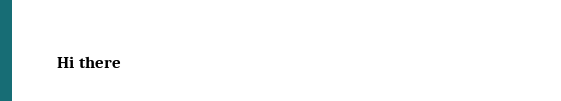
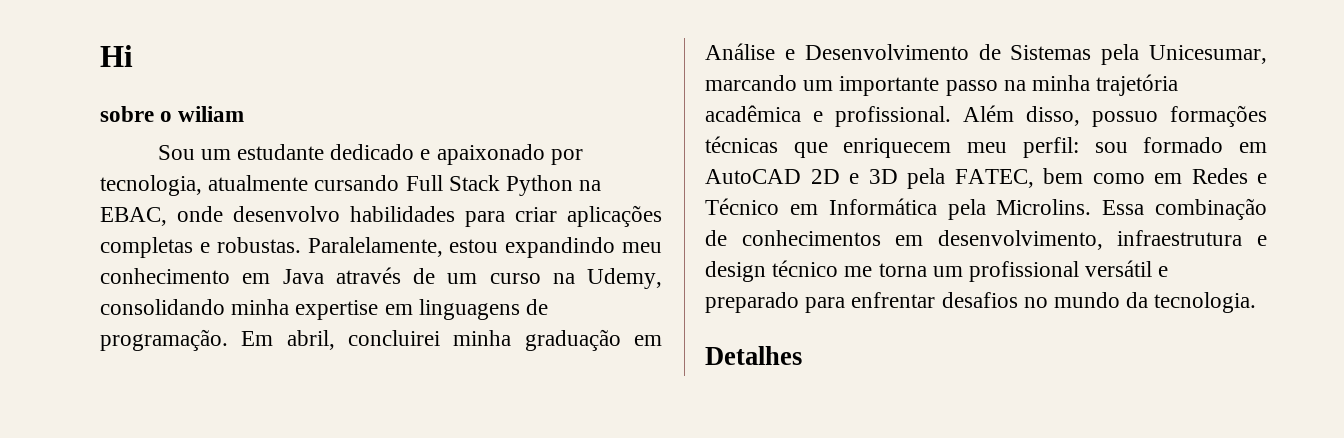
[78,56,121,68] there -> [100,106,245,122] [157,144,583,165] [100,175,602,196] [100,205,662,227] [100,237,662,258] [100,267,662,289] [100,299,549,320] [100,329,662,351] [705,43,1267,65] [705,74,1179,96] [705,105,1267,127] [705,136,1267,158] [705,168,1267,189] [705,198,1267,220] [705,230,1267,250] [705,260,1169,282] [705,292,1257,313] [705,346,802,365] // sobre o wiliam // Sou um estudante dedicado e apaixonado por tecnologia, atualmente cursando Full Stack Python na EBAC, onde desenvolvo habilidades para criar aplicações completas e robustas. Paralelamente, estou expandindo meu conhecimento em Java através de um curso na Udemy, consolidando minha expertise em linguagens de programação. Em abril, concluirei minha graduação em Análise e Desenvolvimento de Sistemas pela Unicesumar, marcando um importante passo na minha trajetória acadêmica e profissional. Além disso, possuo formações técnicas que enriquecem meu perfil: sou formado em AutoCAD 2D e 3D pela FATEC, bem como em Redes e Técnico em Informática pela Microlins. Essa combinação de conhecimentos em desenvolvimento, infraestrutura e design técnico me torna um profissional versátil e preparado para enfrentar desafios no mundo da tecnologia. // Detalhes

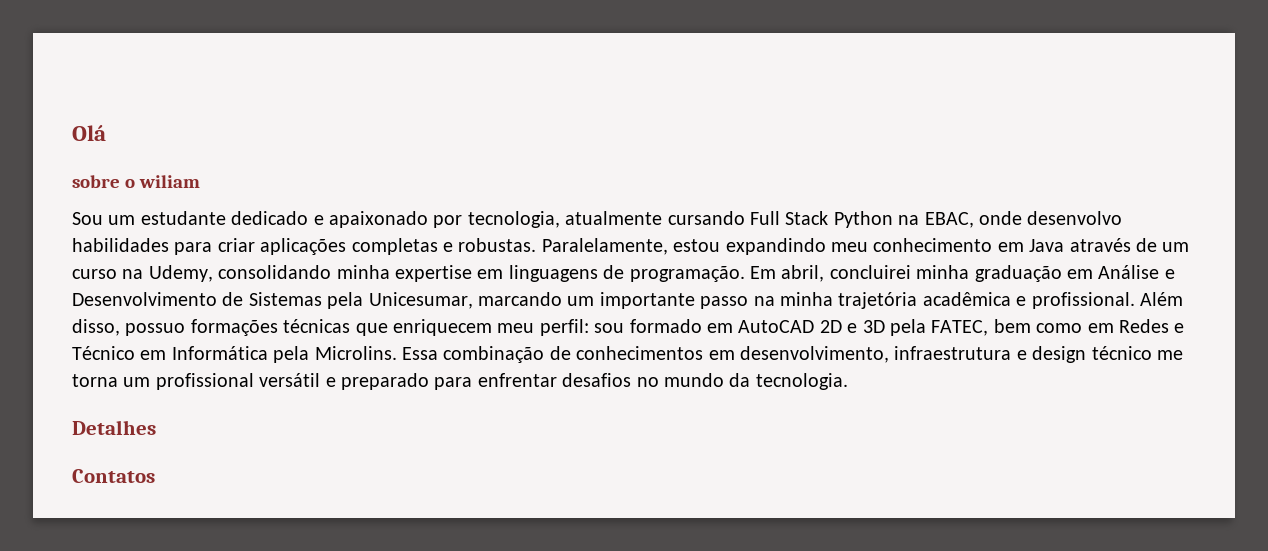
[100,45,133,67] Hi -> [72,125,106,141] Olá
(802, 355) none -> [72,469,155,483] // Contatos

